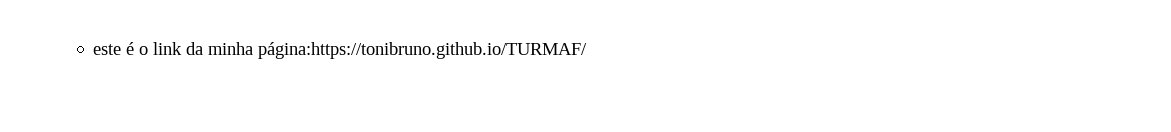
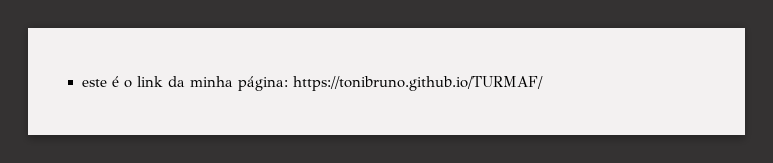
[258,42,588,59] página:https://tonibruno.github.io/TURMAF/ -> [237,76,543,91] página: https://tonibruno.github.io/TURMAF/

